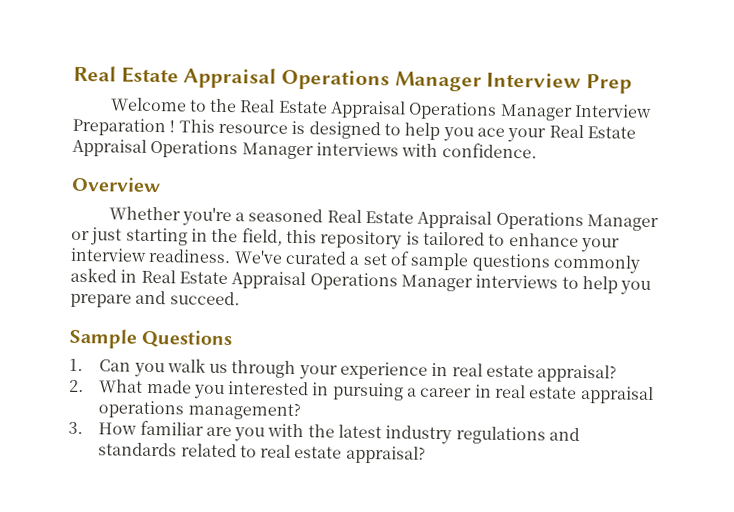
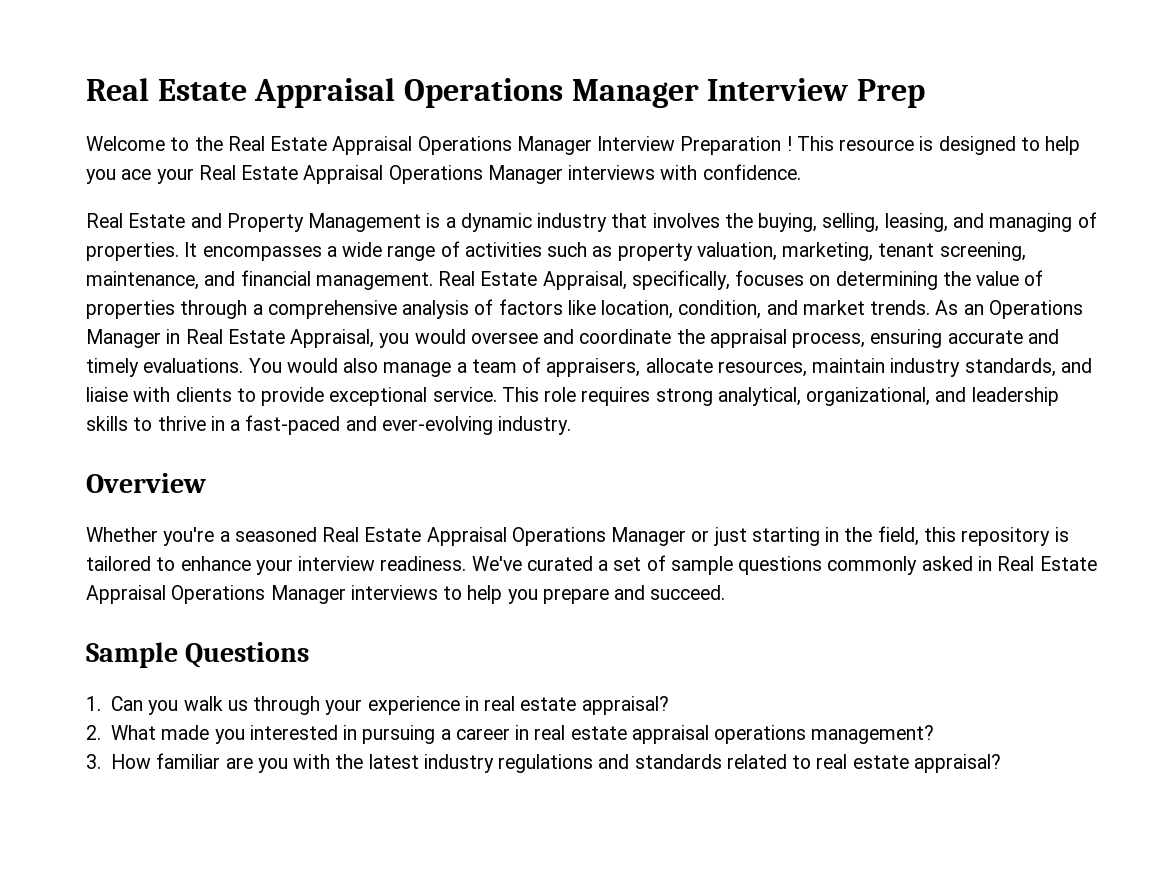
(537, 151) none -> [86,212,1097,232] [86,241,1026,261] [86,270,1044,290] [86,299,1083,319] [86,329,1059,348] [86,357,1092,377] [86,387,1059,406] [86,415,572,435] // Real Estate and Property Management is a dynamic industry that involves the buying, selling, leasing, and managing of properties. It encompasses a wide range of activities such as property valuation, marketing, tenant screening, maintenance, and financial management. Real Estate Appraisal, specifically, focuses on determining the value of properties through a comprehensive analysis of factors like location, condition, and market trends. As an Operations Manager in Real Estate Appraisal, you would oversee and coordinate the appraisal process, ensuring accurate and timely evaluations. You would also manage a team of appraisers, allocate resources, maintain industry standards, and liaise with clients to provide exceptional service. This role requires strong analytical, organizational, and leadership skills to thrive in a fast-paced and ever-evolving industry.

